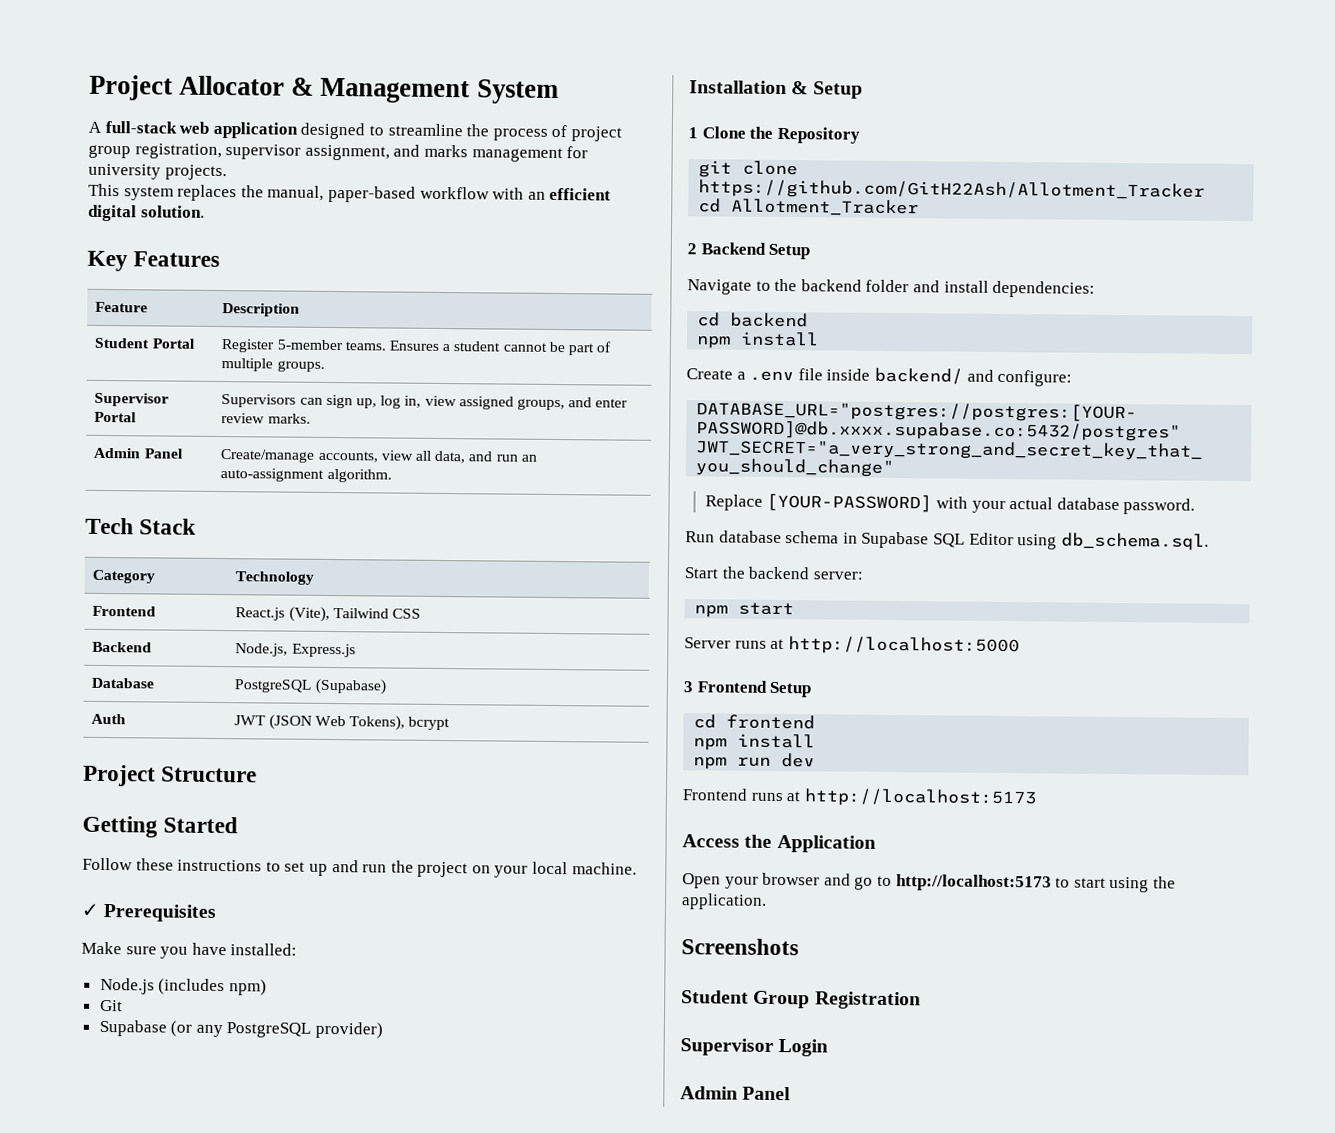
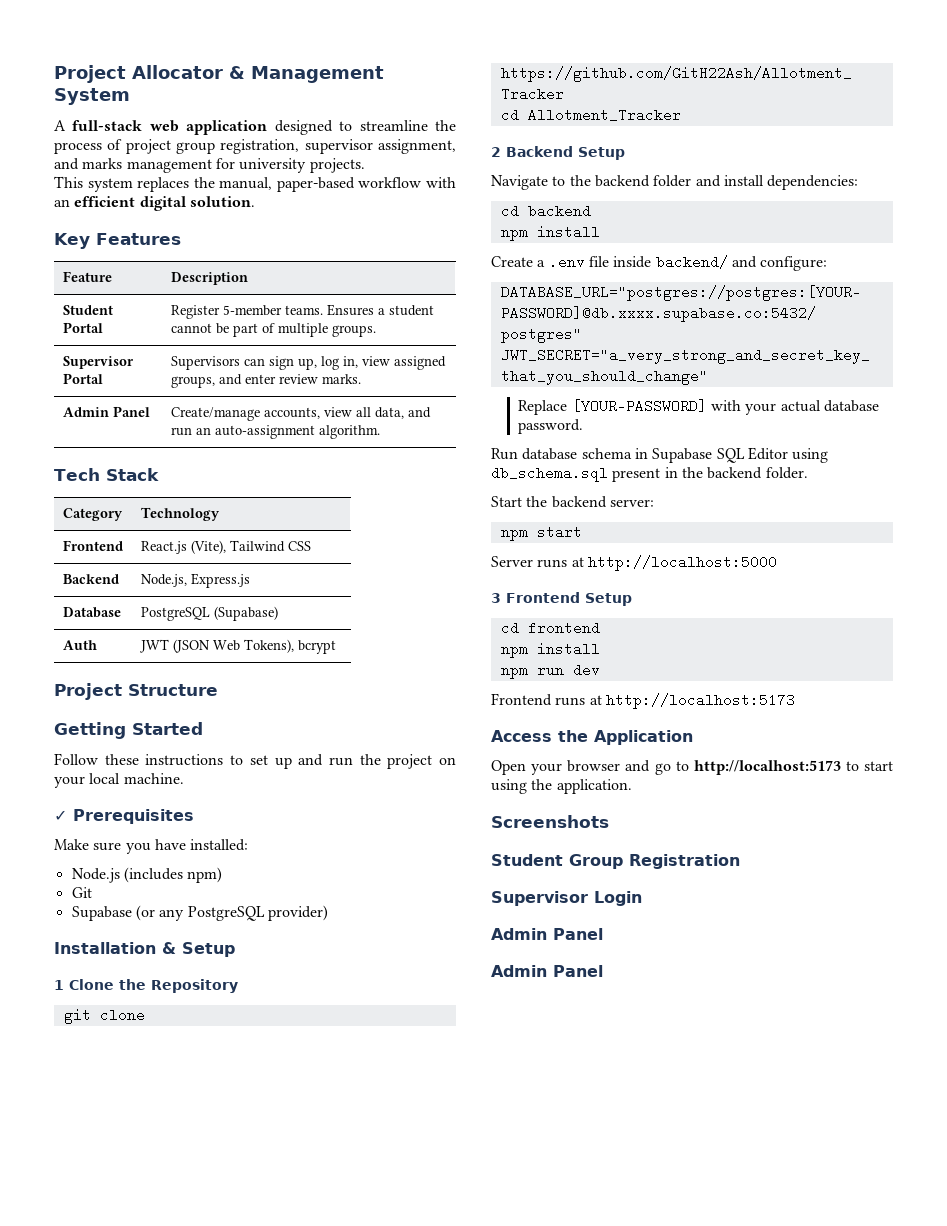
[1060,532,1209,551] db_schema.sql. -> [491,466,808,482] db_schema.sql present in the backend folder.
(792, 1093) none -> [491,965,603,977] // Admin Panel

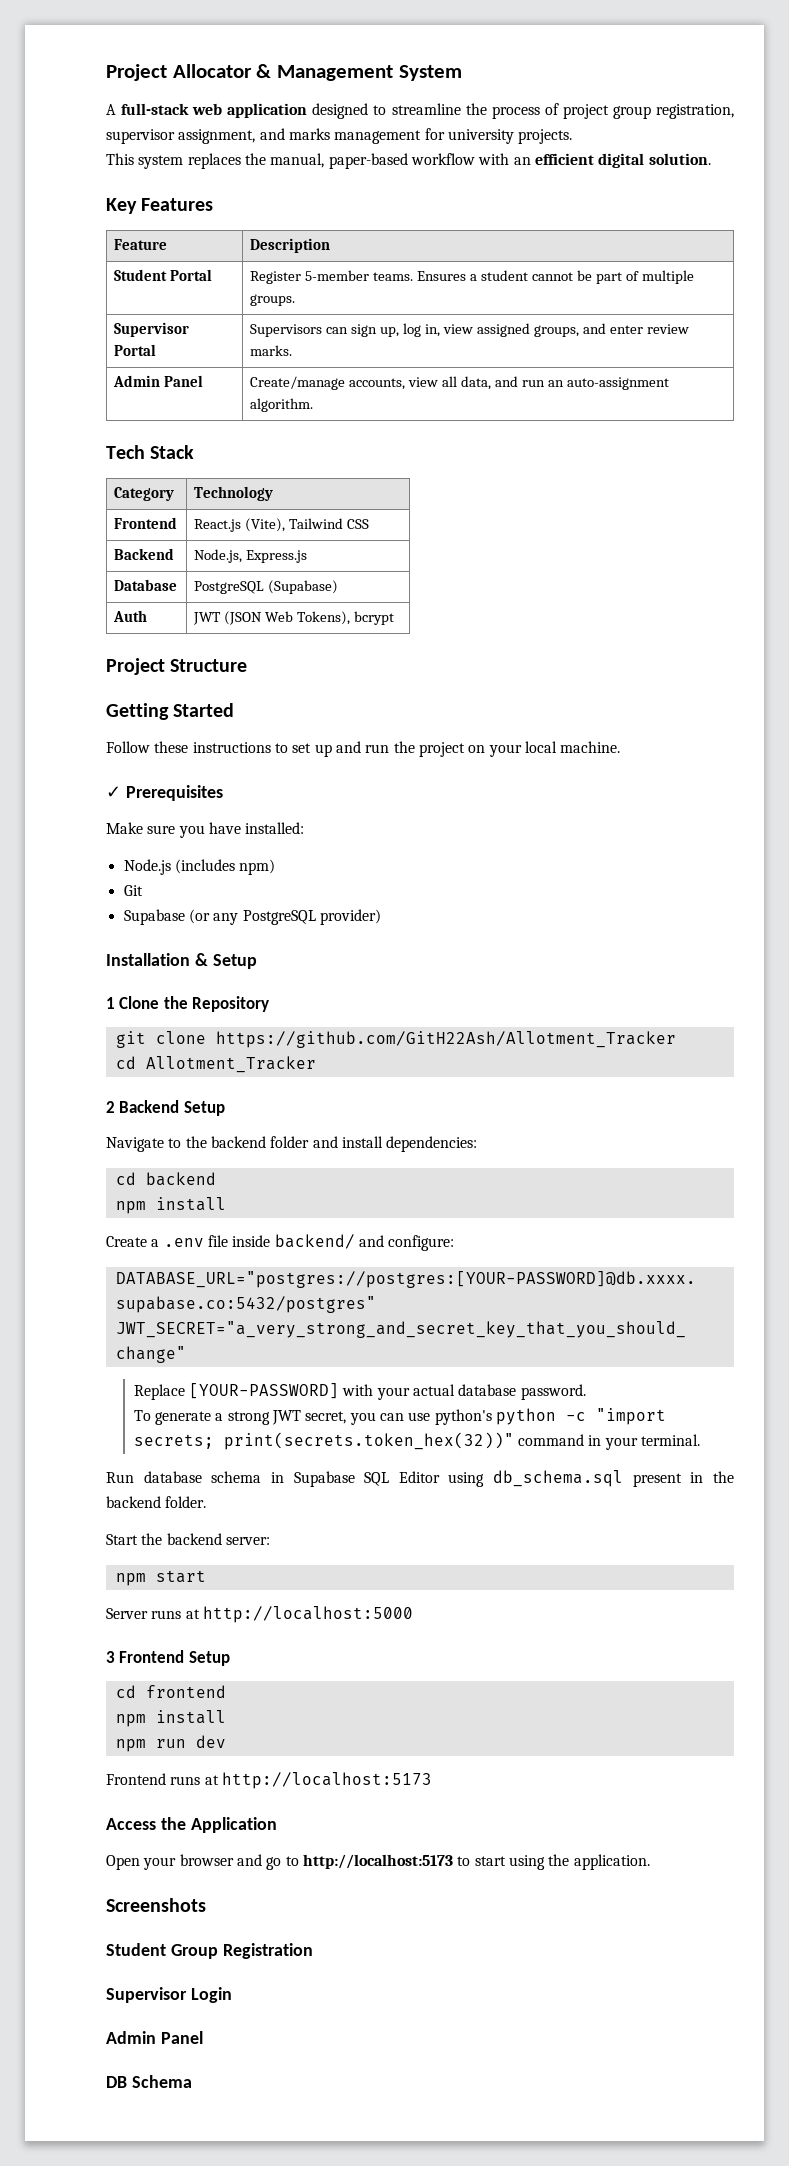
(584, 426) none -> [133,1408,666,1425] [133,1432,701,1450] // To generate a strong JWT secret, you can use python's python -c "import secrets; print(secrets.token_hex(32))" command in your terminal.
[491,965,603,977] Admin Panel -> [106,2075,192,2088] DB Schema

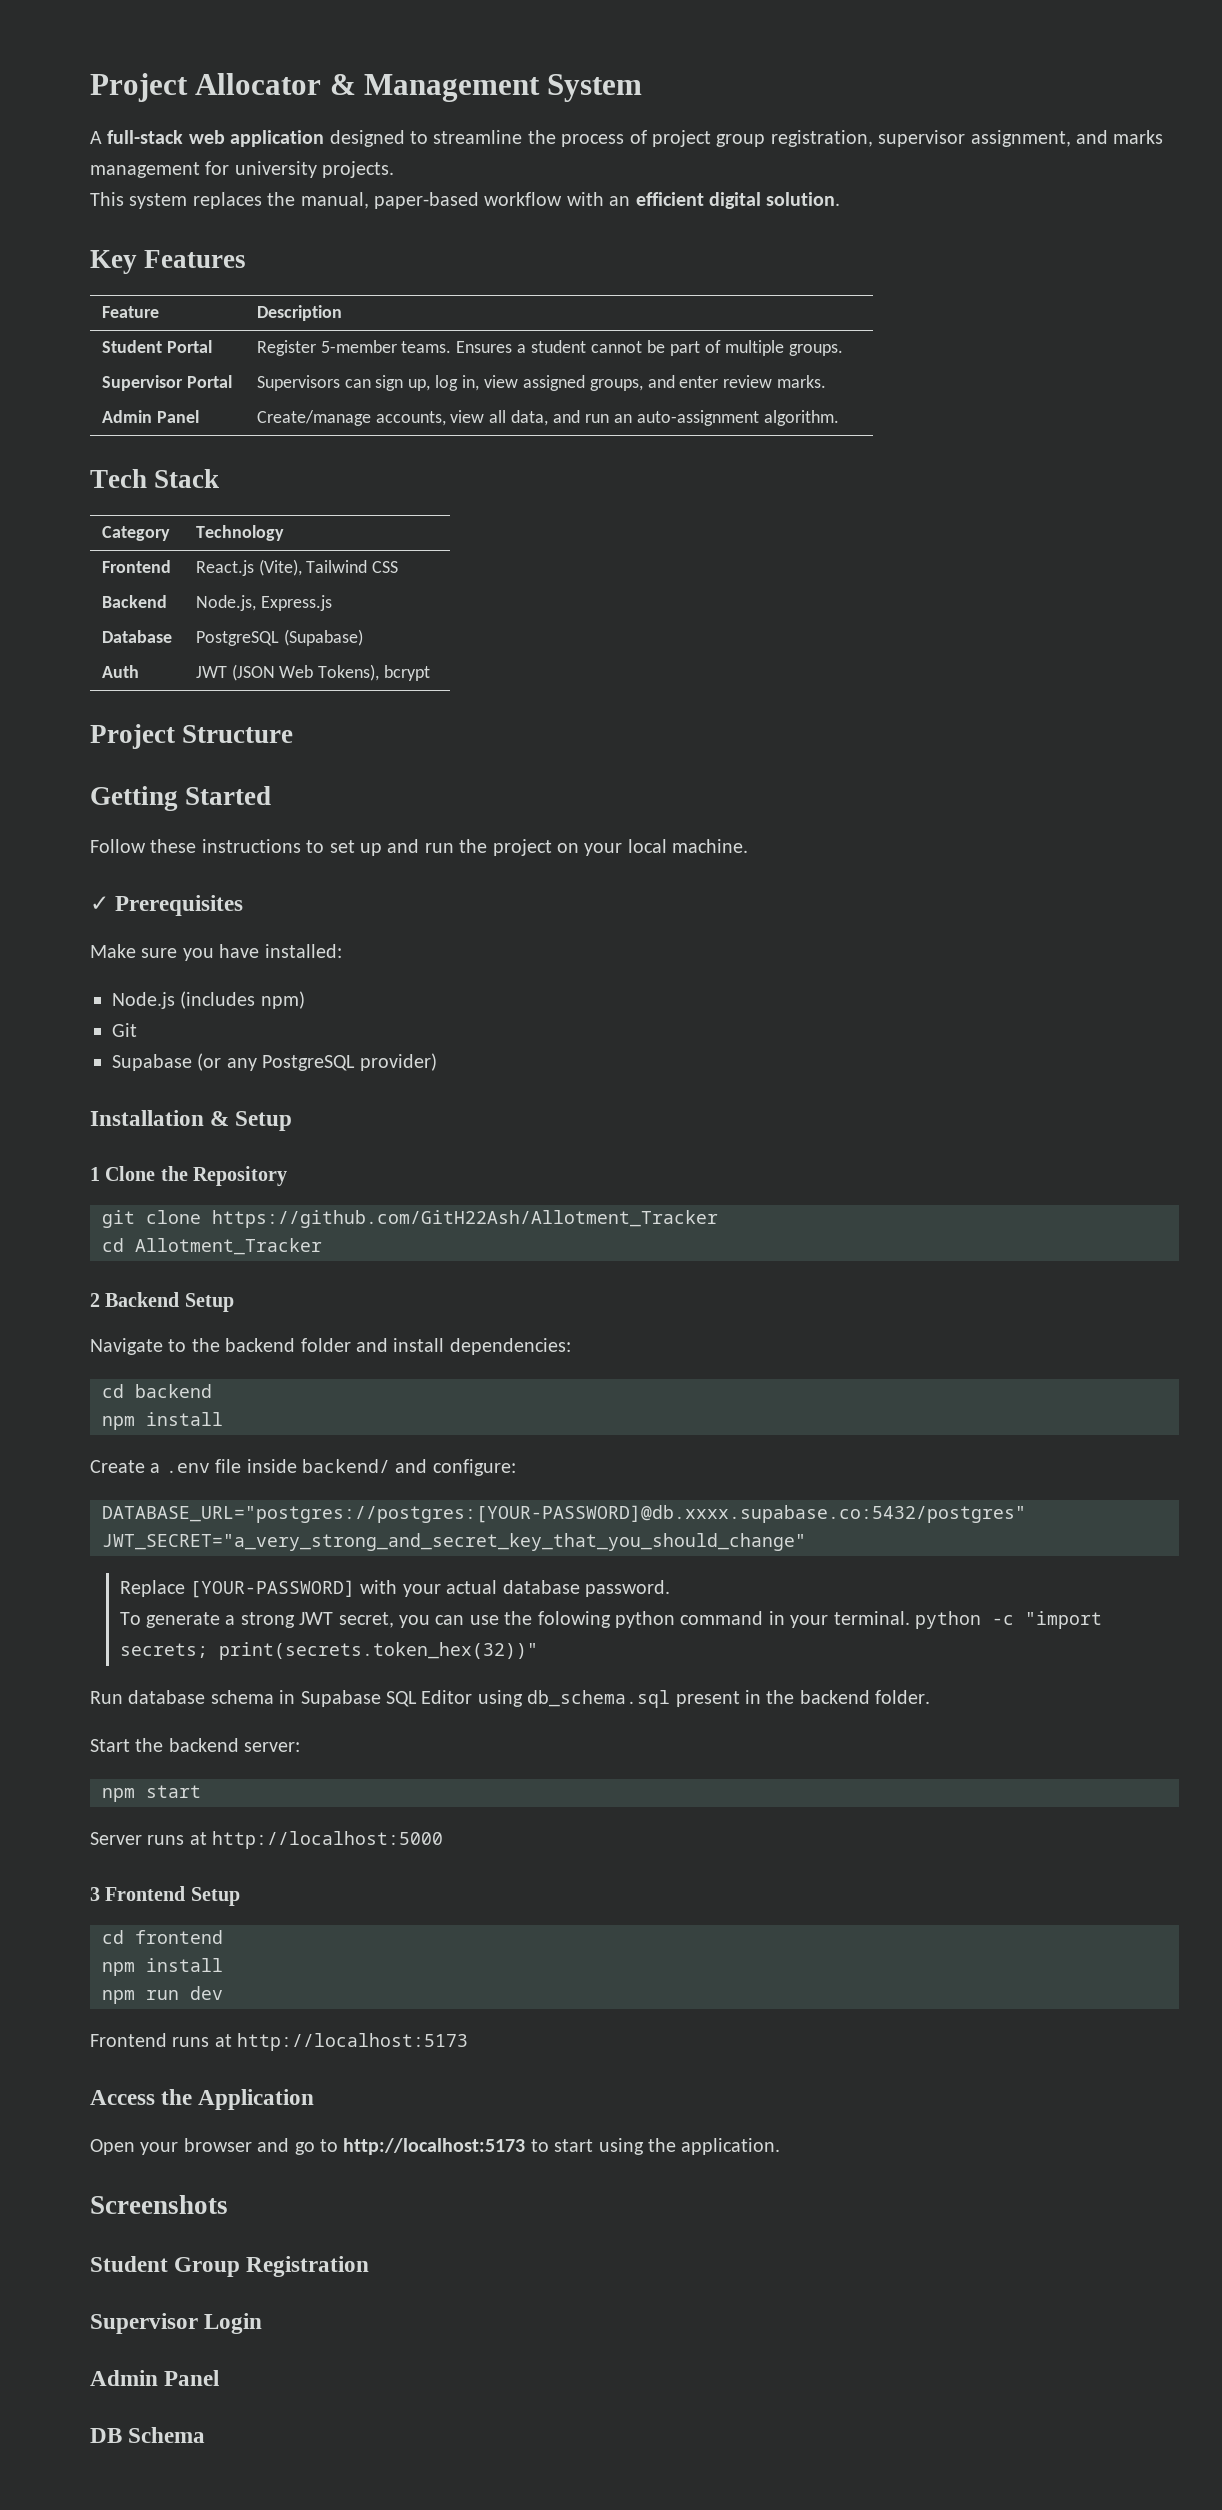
[434,1409,492,1425] python's -> [504,1611,910,1628] the folowing python command in your terminal.
[518,1434,701,1450] command in your terminal. -> (538, 1651) none

